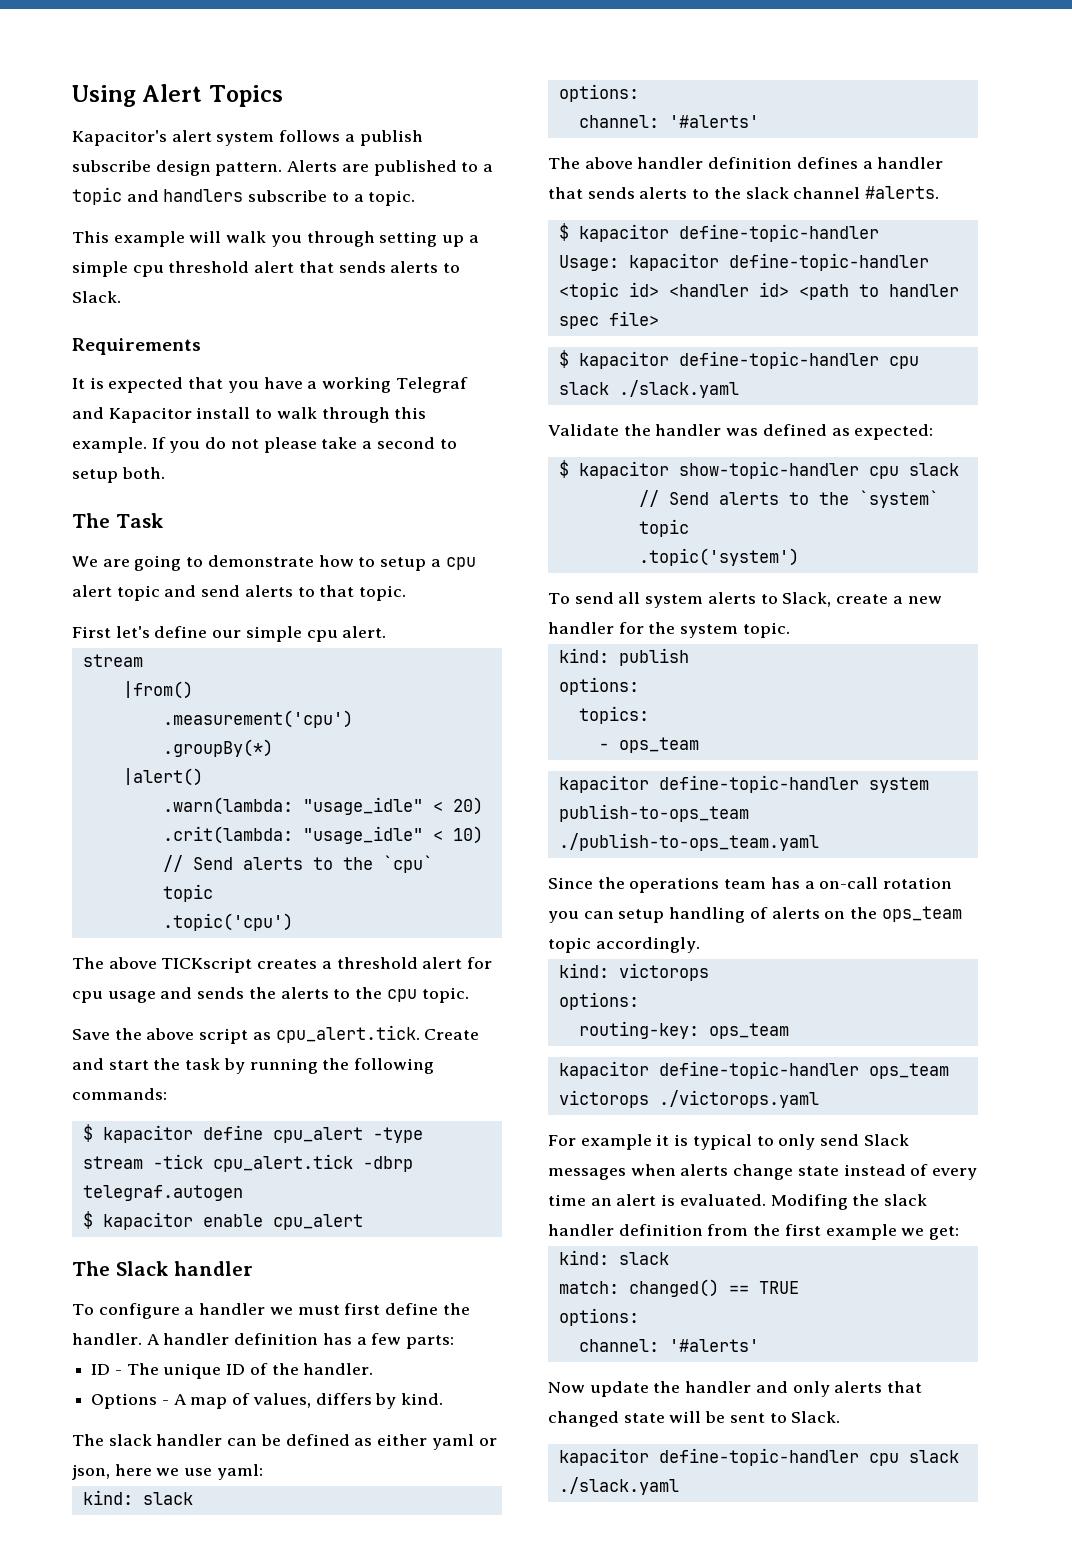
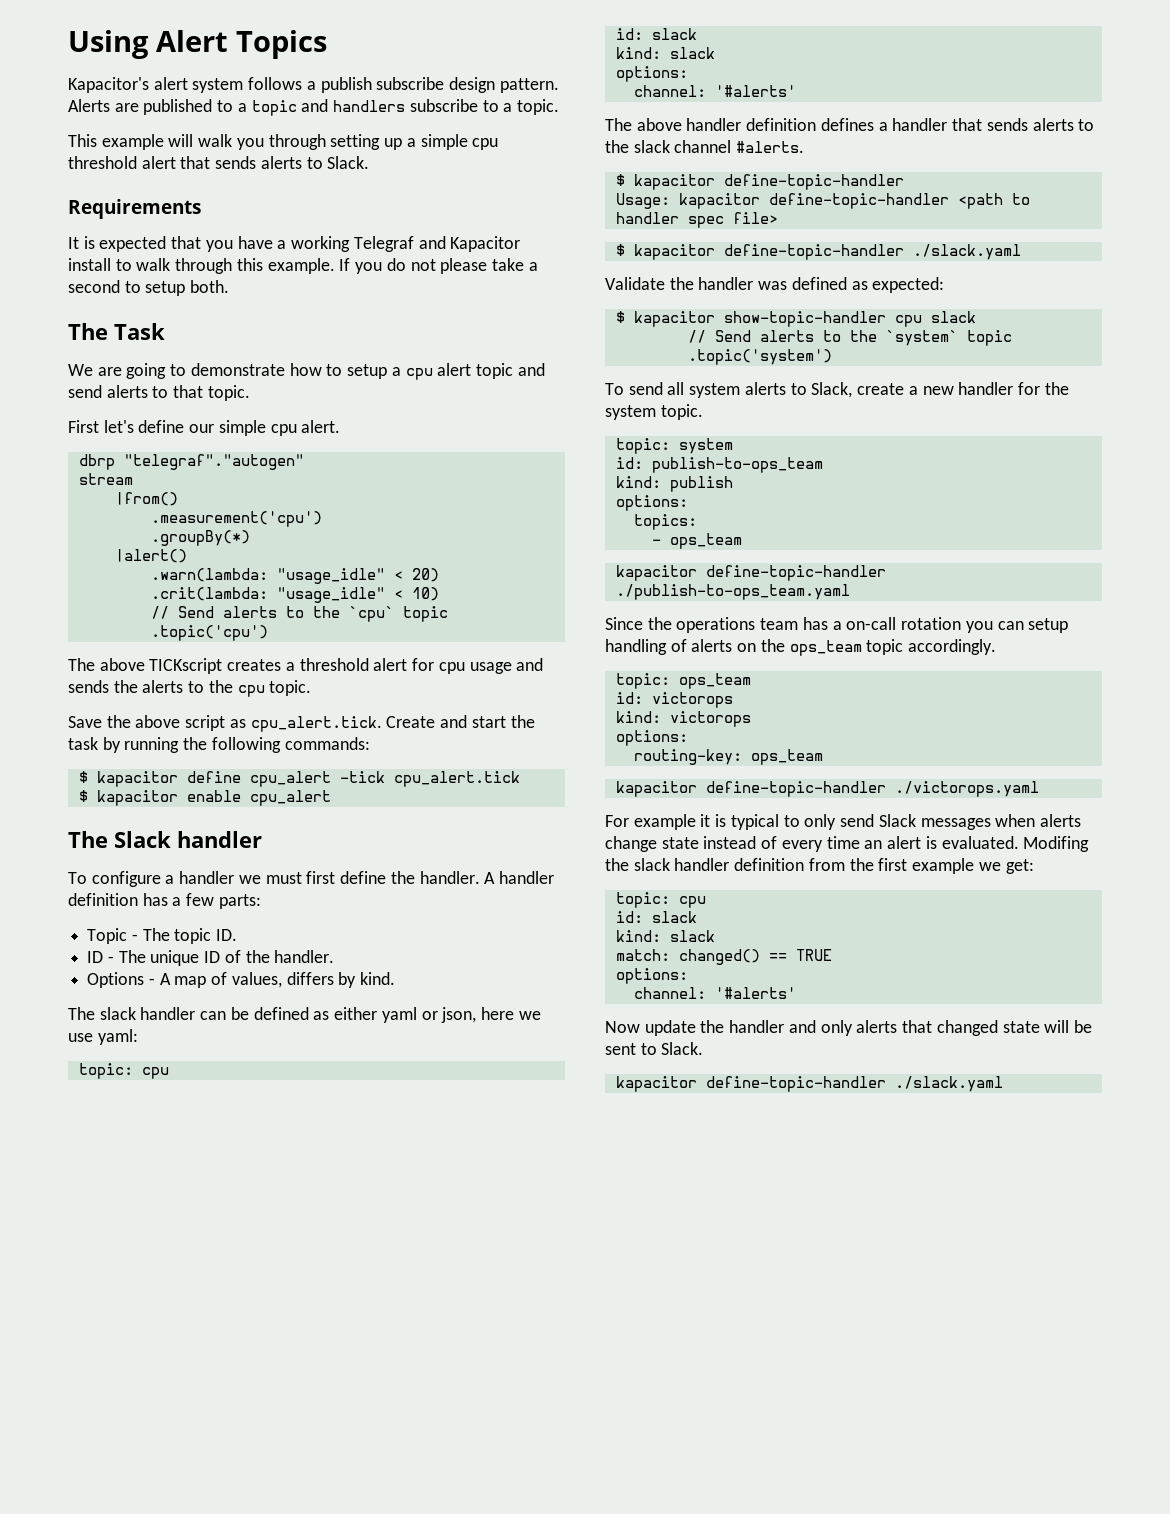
(387, 632) none -> [78,454,304,470] // dbrp "telegraf"."autogen"
[372,1127,423,1143] [82,1156,143,1169] -type stream -> (331, 779) none
[362,1156,413,1172] [82,1185,243,1201] -dbrp telegraf.autogen -> (520, 779) none
(455, 1342) none -> [87,928,238,944] // Topic - The topic ID.
(263, 1472) none -> [78,1063,169,1079] [615,28,697,40] // topic: cpu // id: slack
[558,282,789,300] <topic id> <handler id> -> (949, 201) none
[888,356,919,369] [558,382,609,395] cpu slack -> (904, 252) none
(790, 630) none -> [615,438,733,454] [615,457,823,473] // topic: system // id: publish-to-ops_team
[868,777,929,793] [558,804,749,822] system publish-to-ops_team -> (886, 573) none
(700, 945) none -> [615,673,751,689] [615,692,733,708] // topic: ops_team // id: victorops
[868,1063,949,1079] [558,1090,649,1108] ops_team victorops -> (886, 789) none
(960, 1233) none -> [615,892,706,908] [615,911,697,923] // topic: cpu // id: slack
[868,1450,959,1466] cpu slack -> (886, 1084) none

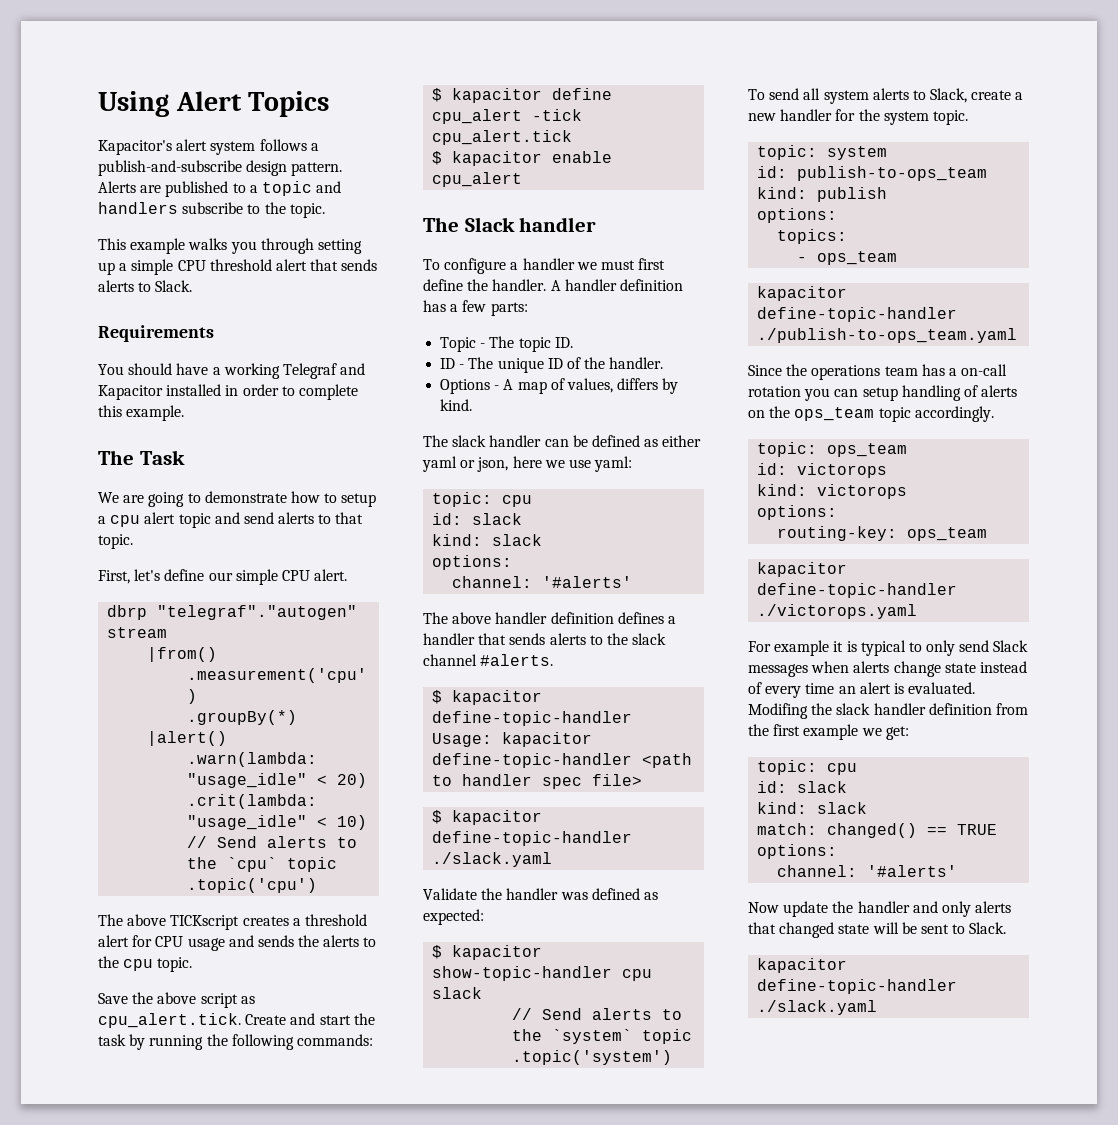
[320,77,445,93] publish subscribe -> [98,160,242,176] publish-and-subscribe
[503,103,513,112] a -> [264,202,286,214] the
[168,134,233,147] will walk -> [188,238,228,250] walks
[472,138,499,150] cpu -> [177,260,206,271] CPU
[68,236,233,252] It is expected that you -> [98,363,173,375] You should
[68,258,538,274] [68,280,230,296] install to walk through this example. If you do not please take a second to setup both. -> [166,384,358,400] [98,405,185,421] installed in order to complete this example.
[68,420,99,433] First -> [98,570,130,584] First,
[270,424,297,436] cpu -> [281,570,310,581] CPU
[438,662,465,674] cpu -> [155,936,184,947] CPU

